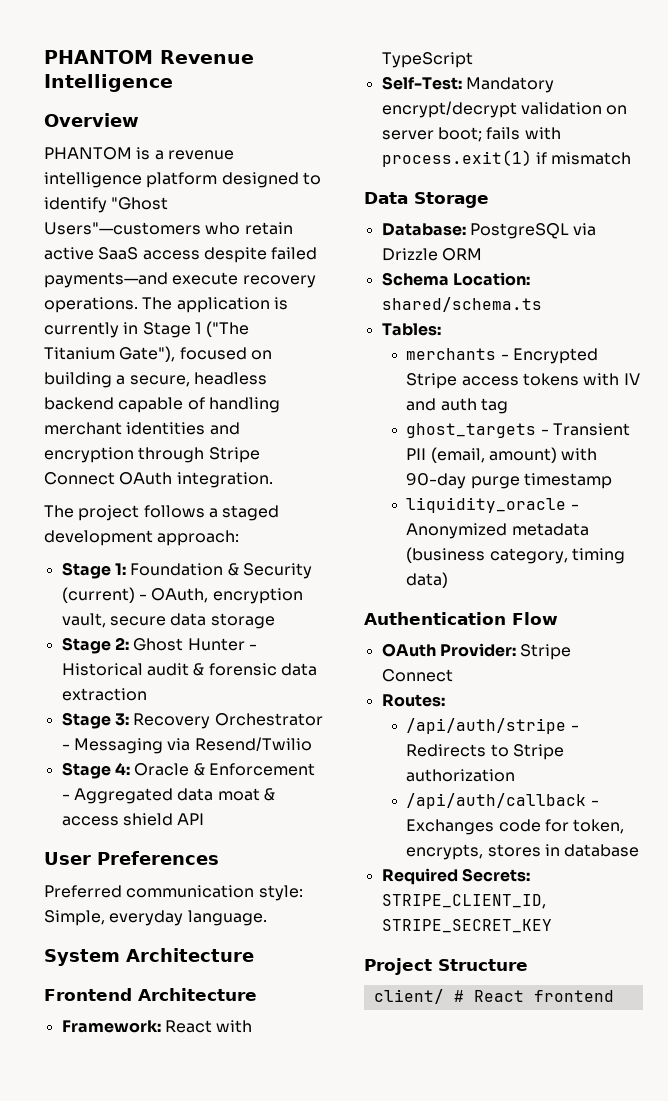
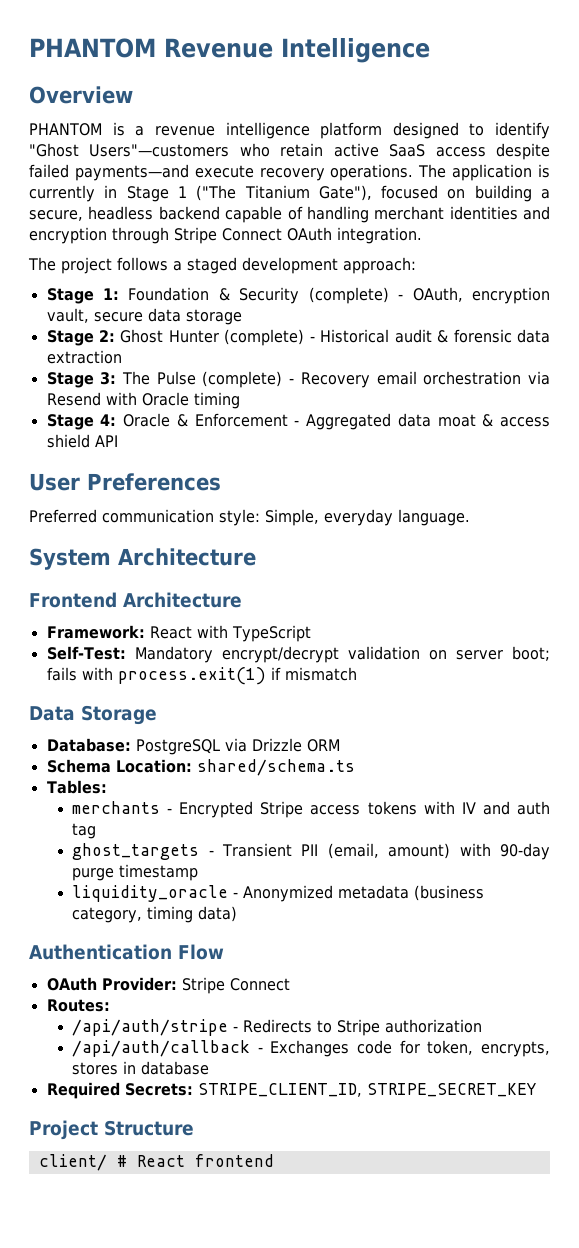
[61,587,135,603] (current) -> [308,287,389,304] (complete)
(245, 644) none -> [224,329,305,346] (complete)
[133,713,323,729] [61,737,312,754] Recovery Orchestrator - Messaging via Resend/Twilio -> [122,371,550,388] [46,392,240,409] The Pulse (complete) - Recovery email orchestration via Resend with Oracle timing

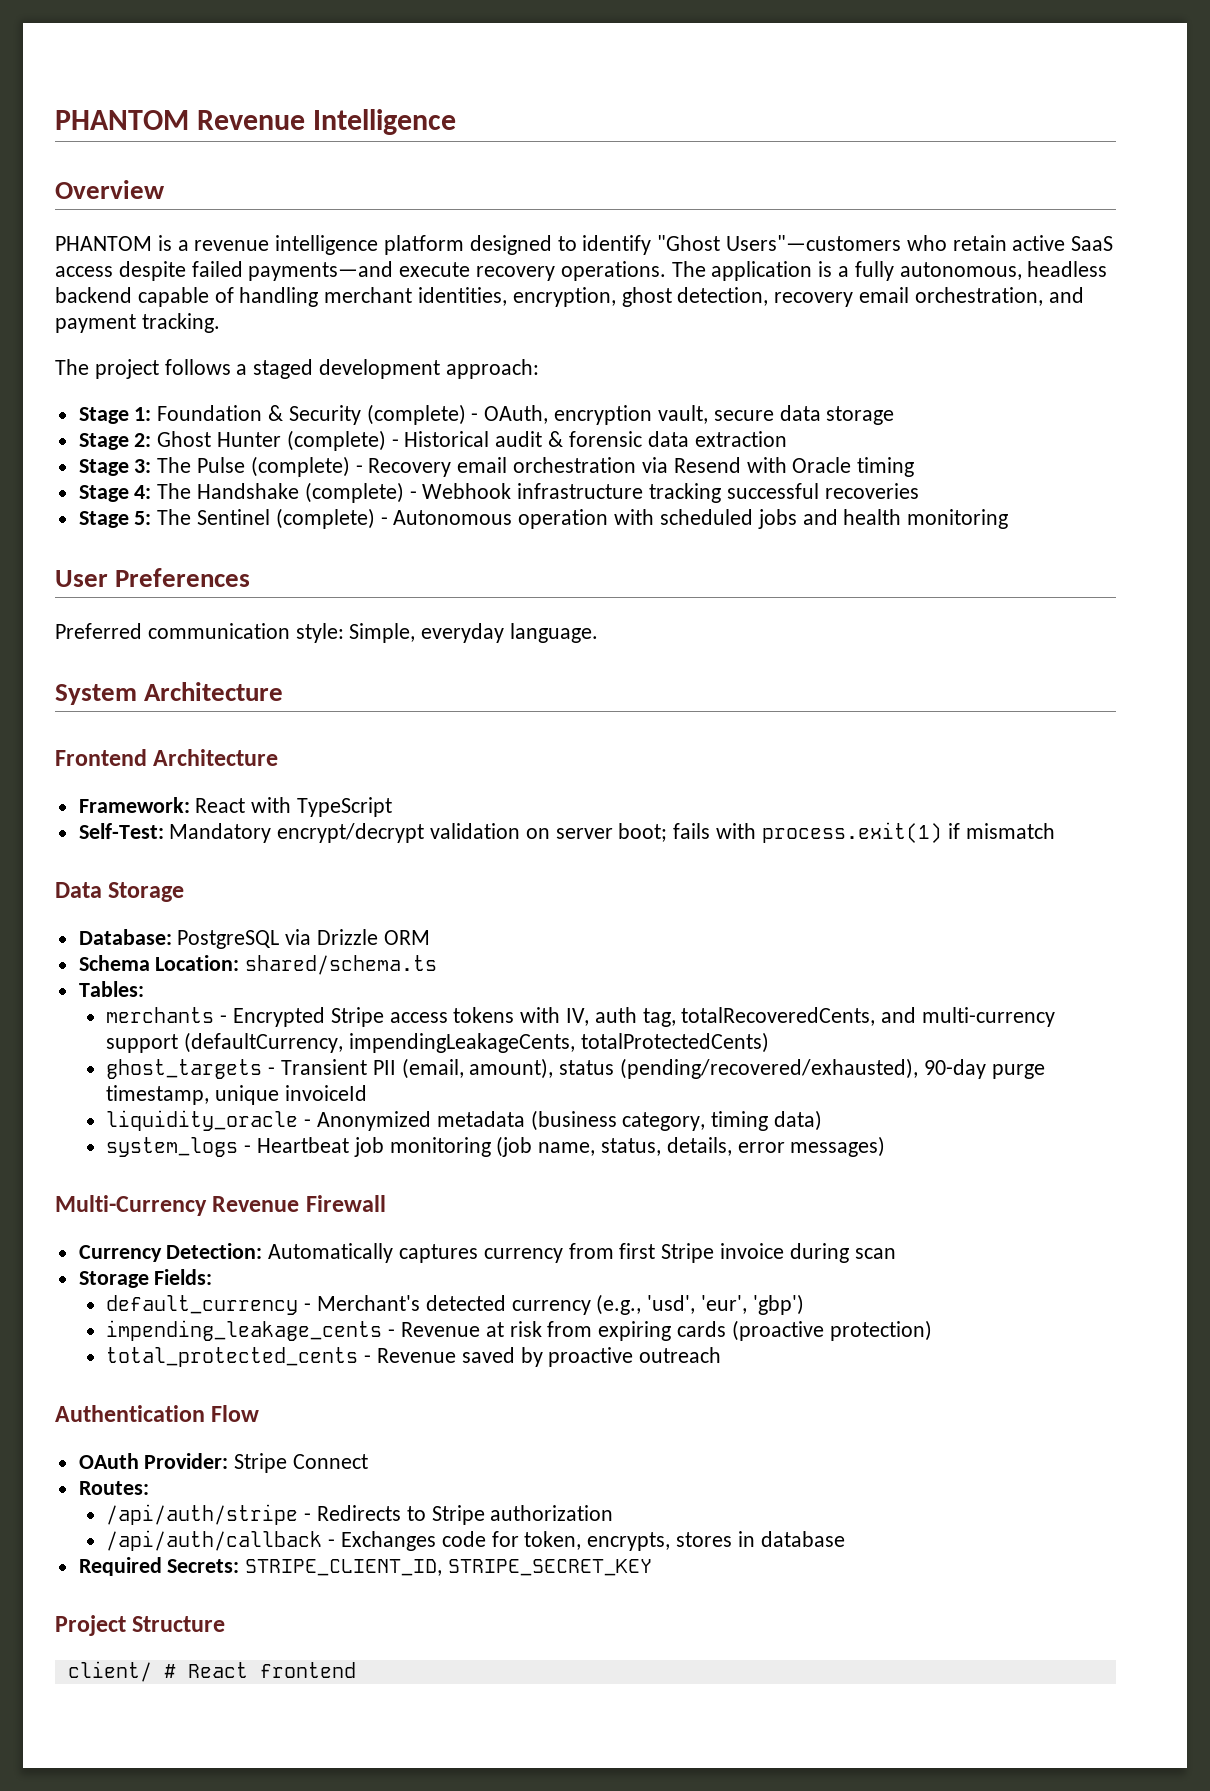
[29,185,550,202] [29,210,83,221] currently in Stage 1 ("The Titanium Gate"), focused on building a secure, -> [838,261,1022,281] a fully autonomous,
[449,206,550,220] [29,227,422,244] identities and encryption through Stripe Connect OAuth integration. -> [418,287,1084,307] [55,313,220,333] identities, encryption, ghost detection, recovery email orchestration, and payment tracking.
[123,413,550,430] [46,434,118,448] Oracle & Enforcement - Aggregated data moat & access shield API -> [157,482,919,503] [78,508,1009,529] The Handshake (complete) - Webhook infrastructure tracking successful recoveries // Stage 5: The Sentinel (complete) - Autonomous operation with scheduled jobs and health monitoring
[461,801,550,815] [72,823,97,839] IV and auth tag -> [566,1007,1056,1027] [106,1032,769,1053] IV, auth tag, totalRecoveredCents, and multi-currency support (defaultCurrency, impendingLeakageCents, totalProtectedCents)
[388,843,550,860] [72,864,199,881] amount) with 90-day purge timestamp -> [469,1058,1045,1079] [106,1085,368,1105] amount), status (pending/recovered/exhausted), 90-day purge timestamp, unique invoiceId
(238, 914) none -> [106,1136,886,1157] [55,1195,386,1216] [78,1243,896,1263] [78,1269,213,1288] [106,1294,804,1315] [106,1320,932,1341] [106,1347,722,1367] // system_logs - Heartbeat job monitoring (job name, status, details, error messages) // Multi-Currency Revenue Firewall // Currency Detection: Automatically captures currency from first Stripe invoice during scan // Storage Fields: // default_currency - Merchant's detected currency (e.g., 'usd', 'eur', 'gbp') // impending_leakage_cents - Revenue at risk from expiring cards (proactive protection) // total_protected_cents - Revenue saved by proactive outreach

